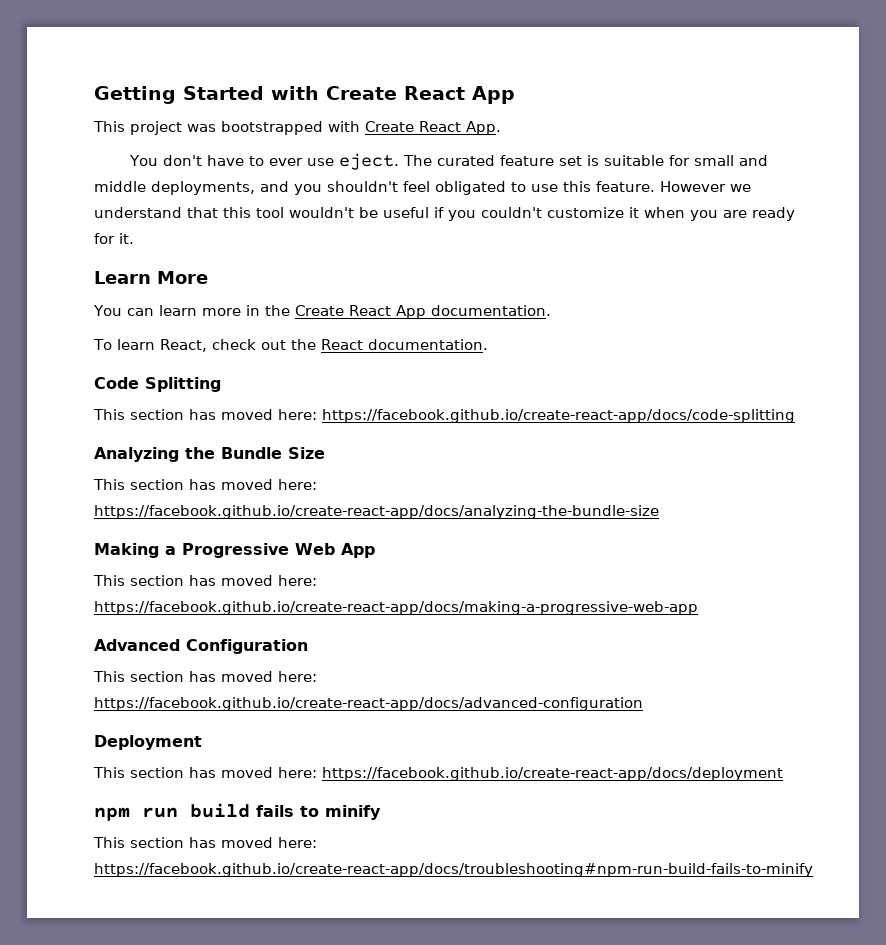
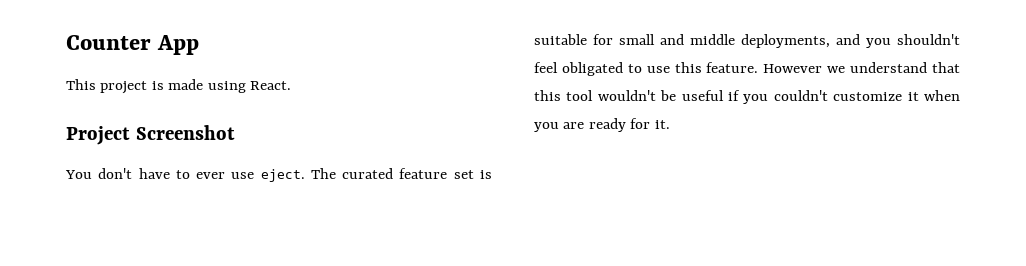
[94,86,515,104] [93,121,501,135] Getting Started with Create React App // This project was bootstrapped with Create React App. -> [66,35,200,55] [66,79,292,94] [66,125,235,145] Counter App // This project is made using React. // Project Screenshot
[94,271,208,284] [93,305,551,319] [93,339,488,352] [94,377,221,392] [93,409,795,423] [94,447,325,462] [93,479,317,490] [94,505,659,519] [94,543,375,558] [93,575,317,586] [94,601,698,615] [94,639,308,654] [93,671,317,682] [94,697,643,711] [94,735,202,750] [93,767,783,781] [94,803,381,821] [93,837,317,848] [94,863,813,877] // Learn More // You can learn more in the Create React App documentation. // To learn React, check out the React documentation. // Code Splitting // This section has moved here: https://facebook.github.io/create-react-app/docs/code-splitting // Analyzing the Bundle Size // This section has moved here: https://facebook.github.io/create-react-app/docs/analyzing-the-bundle-size // Making a Progressive Web App // This section has moved here: https://facebook.github.io/create-react-app/docs/making-a-progressive-web-app // Advanced Configuration // This section has moved here: https://facebook.github.io/create-react-app/docs/advanced-configuration // Deployment // This section has moved here: https://facebook.github.io/create-react-app/docs/deployment // npm run build fails to minify // This section has moved here: https://facebook.github.io/create-react-app/docs/troubleshooting#npm-run-build-fails-to-minify -> (670, 124) none

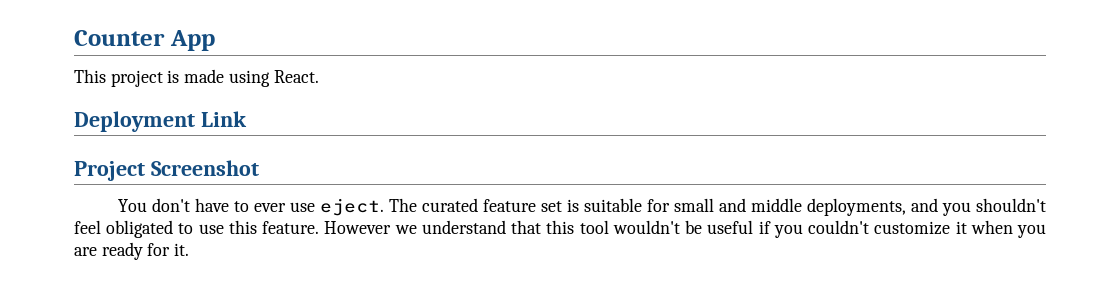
(292, 85) none -> [74,111,247,132] // Deployment Link

